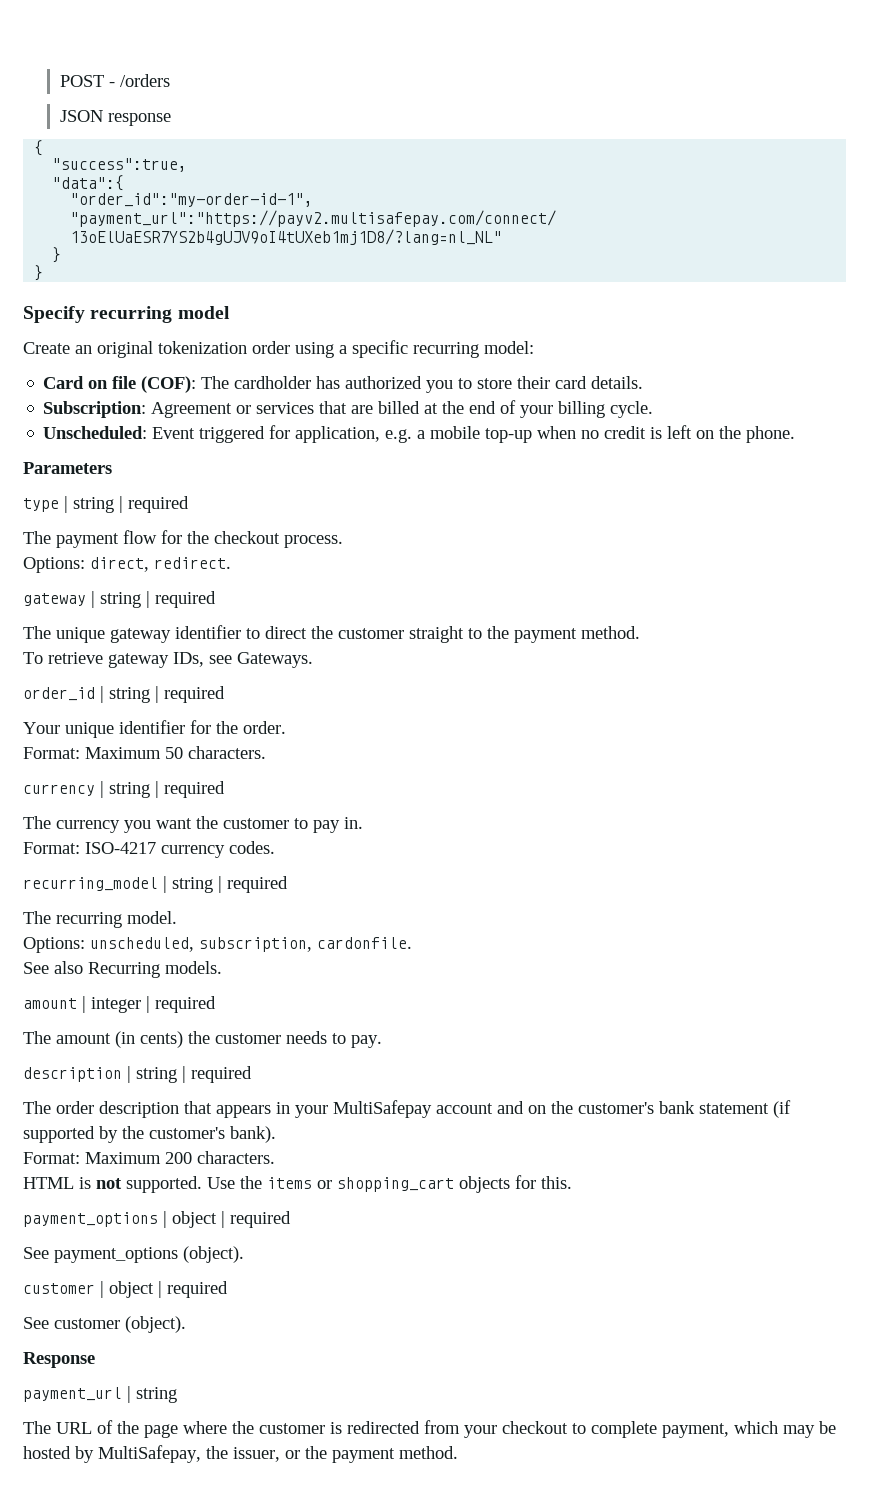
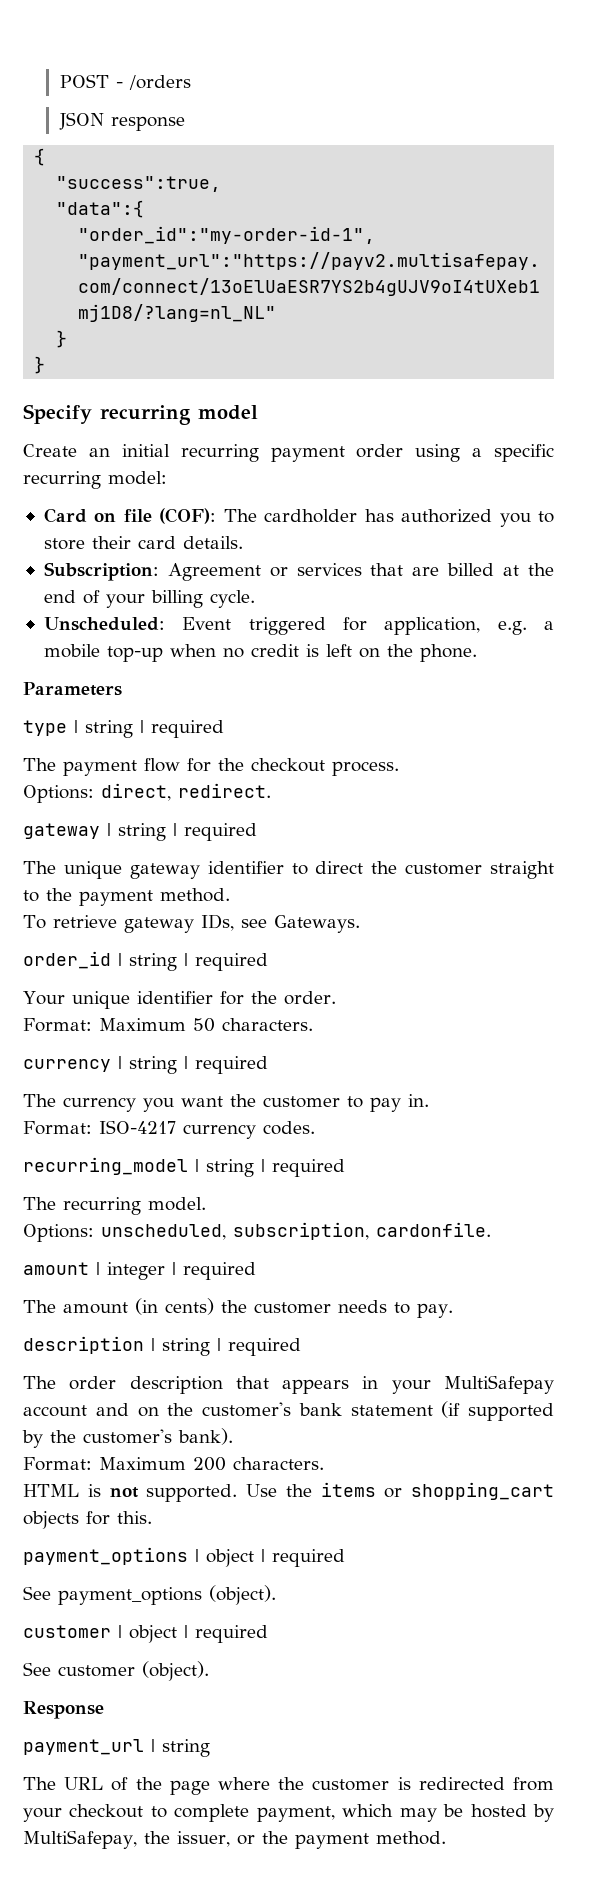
[97,341,247,358] original tokenization -> [121,444,345,462] initial recurring payment
[23,961,222,978] // See also Recurring models. -> (491, 1229) none

